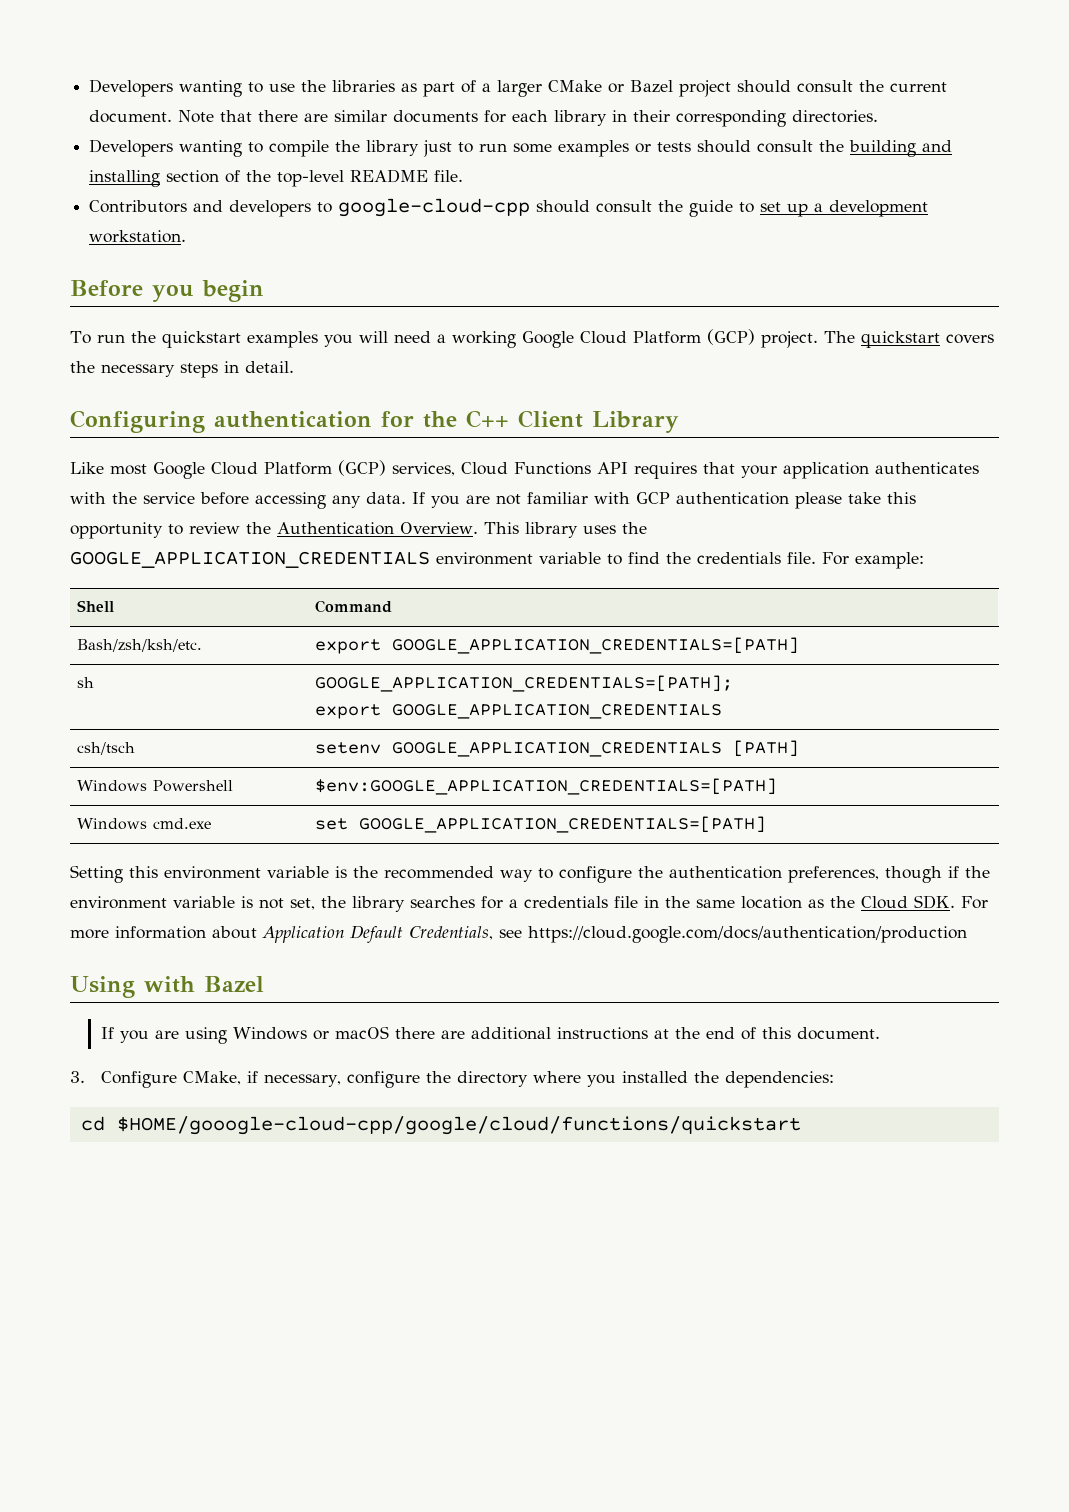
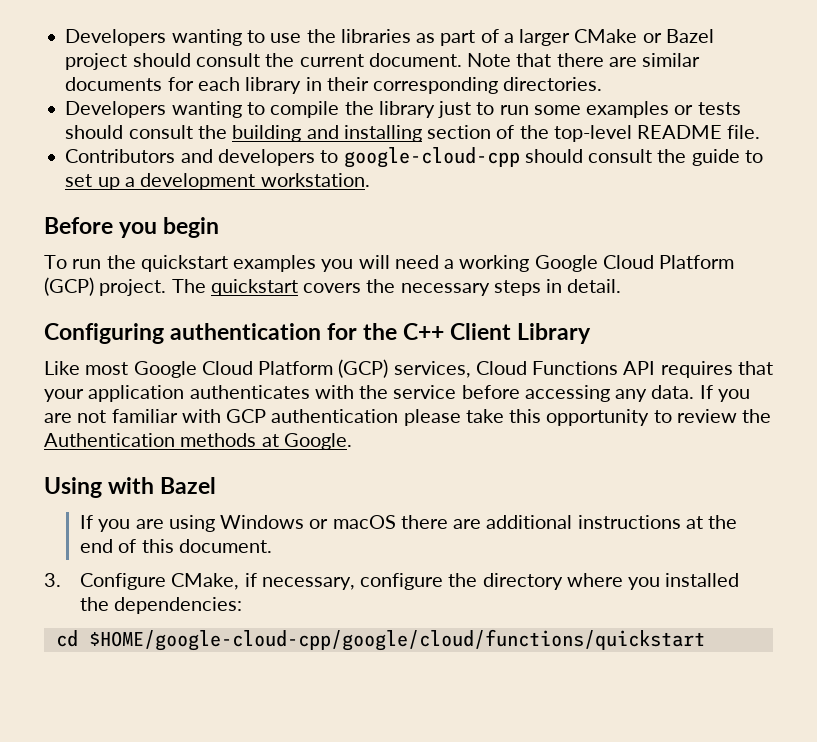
[400,522,647,538] [70,551,924,569] [77,600,115,612] [315,600,393,613] [77,639,203,652] [315,637,800,654] [77,677,95,688] [315,675,734,692] [315,704,723,719] [77,742,136,755] [315,740,800,757] [77,780,234,792] [315,778,778,795] [77,818,212,830] [315,816,767,833] [70,865,990,883] [70,895,988,912] [70,925,967,943] Overview. This library uses the GOOGLE_APPLICATION_CREDENTIALS environment variable to find the credentials file. For example: // Shell | Command // Bash/zsh/ksh/etc. | export GOOGLE_APPLICATION_CREDENTIALS=[PATH] // sh | GOOGLE_APPLICATION_CREDENTIALS=[PATH]; // export GOOGLE_APPLICATION_CREDENTIALS // csh/tsch | setenv GOOGLE_APPLICATION_CREDENTIALS [PATH] // Windows Powershell | $env:GOOGLE_APPLICATION_CREDENTIALS=[PATH] // Windows cmd.exe | set GOOGLE_APPLICATION_CREDENTIALS=[PATH] // Setting this environment variable is the recommended way to configure the authentication preferences, though if the environment variable is not set, the library searches for a credentials file in the same location as the Cloud SDK. For more information about Application Default Credentials, see https://cloud.google.com/docs/authentication/production -> [180,433,352,450] methods at Google.
[116,1116,801,1135] $HOME/gooogle-cloud-cpp/google/cloud/functions/quickstart -> [88,629,705,651] $HOME/google-cloud-cpp/google/cloud/functions/quickstart

